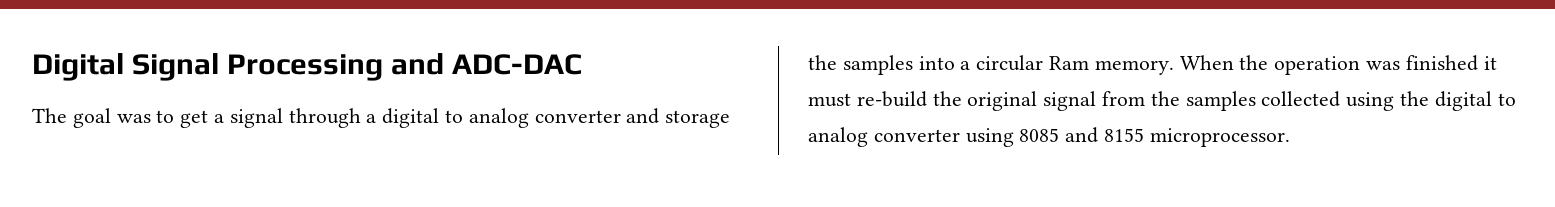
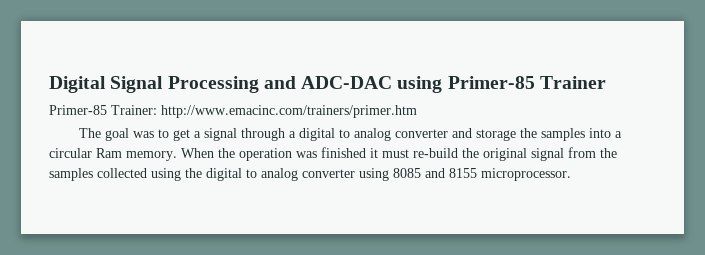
(583, 64) none -> [397,76,606,93] [49,105,417,118] using Primer-85 Trainer // Primer-85 Trainer: http://www.emacinc.com/trainers/primer.htm

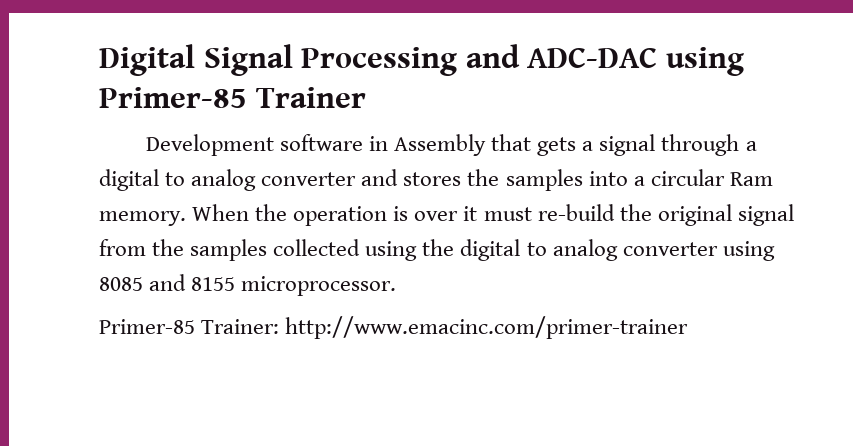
[49,105,417,118] [78,128,190,141] Primer-85 Trainer: http://www.emacinc.com/trainers/primer.htm // The goal was to get -> [145,134,577,156] Development software in Assembly that gets
[475,129,516,141] storage -> [403,172,462,186] stores
[296,147,366,158] was finished -> [393,206,459,221] is over
(571, 174) none -> [99,316,689,339] // Primer-85 Trainer: http://www.emacinc.com/primer-trainer

